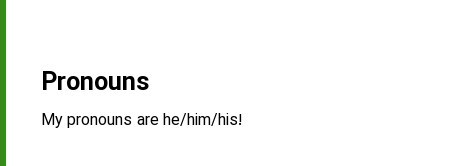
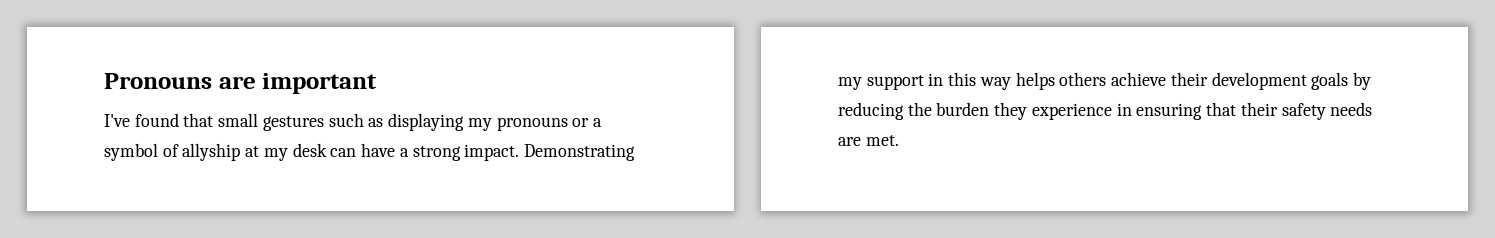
[41,113,242,128] // My pronouns are he/him/his! -> [218,73,378,94] [104,113,602,131] [104,143,635,161] [838,72,1371,90] [838,102,1373,120] [838,135,899,146] are important // I've found that small gestures such as displaying my pronouns or a symbol of allyship at my desk can have a strong impact. Demonstrating my support in this way helps others achieve their development goals by reducing the burden they experience in ensuring that their safety needs are met.

